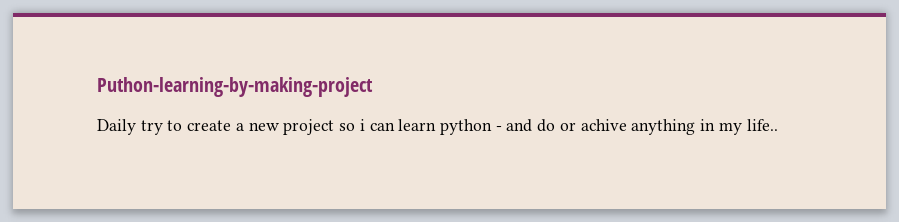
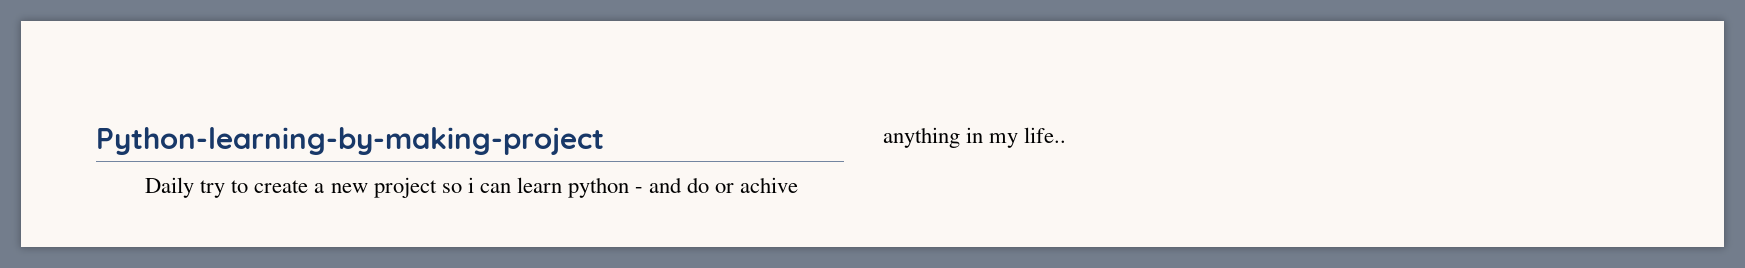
[97,77,373,97] Puthon-learning-by-making-project -> [96,127,604,155] Python-learning-by-making-project

